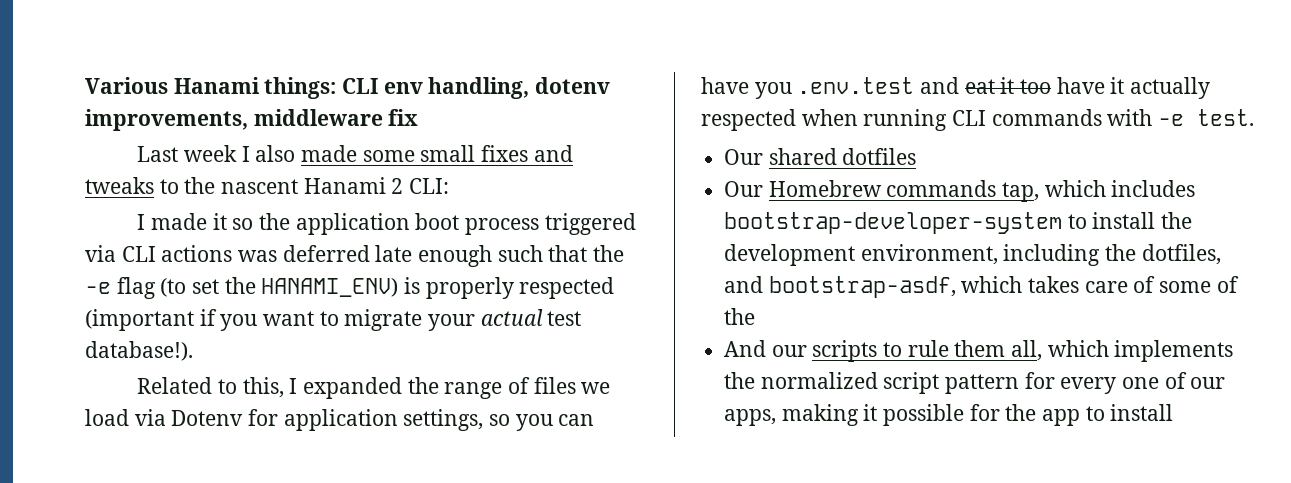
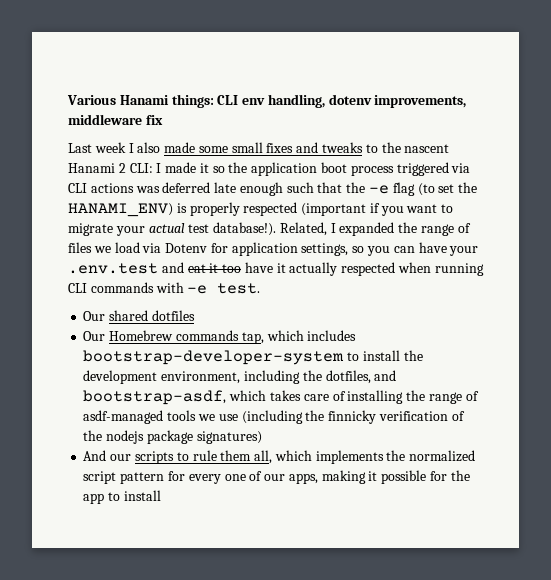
(450, 186) // -> (153, 168) none
[137,377,284,398] // Related to this, -> [279,222,327,236] Related,
[754,82,792,99] you -> [449,246,479,256] your
[1159,281,1212,293] some -> [347,390,479,404] [83,410,448,424] installing the range of asdf-managed tools we use (including the finnicky verification
(756, 316) none -> [106,430,262,444] nodejs package signatures)

